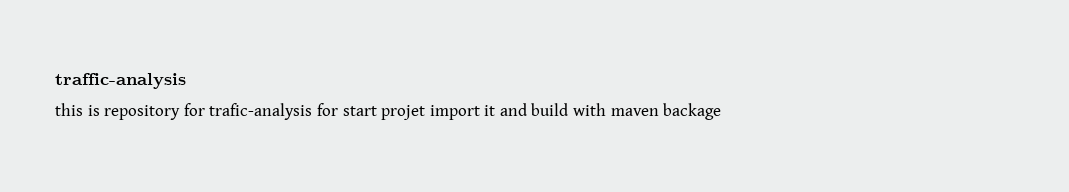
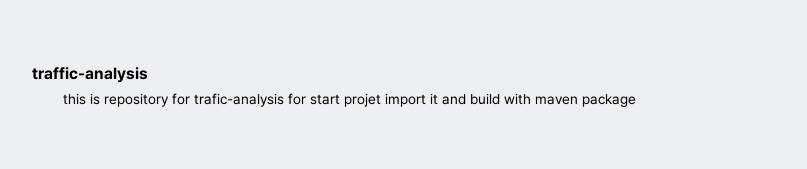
[663,103,722,120] backage -> [581,94,636,107] package

